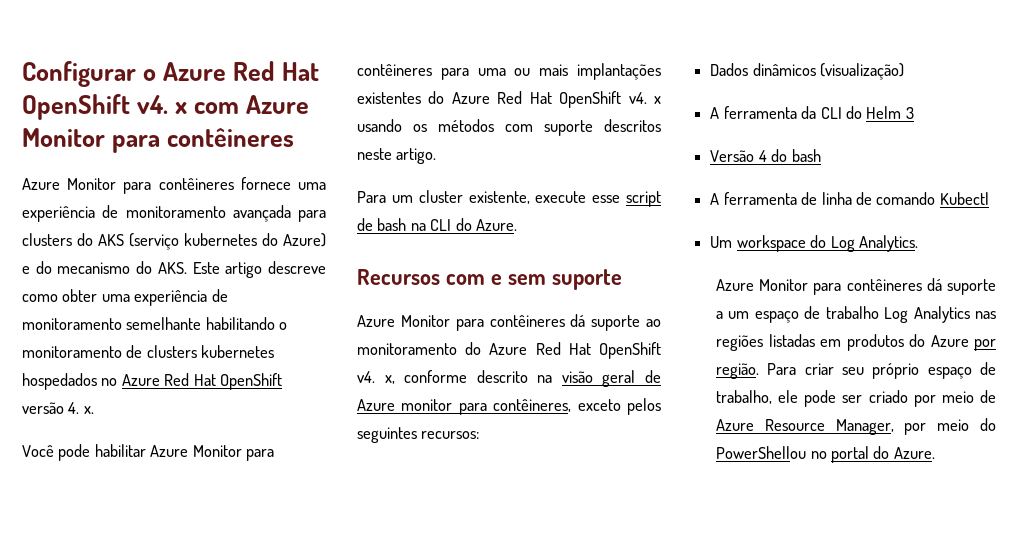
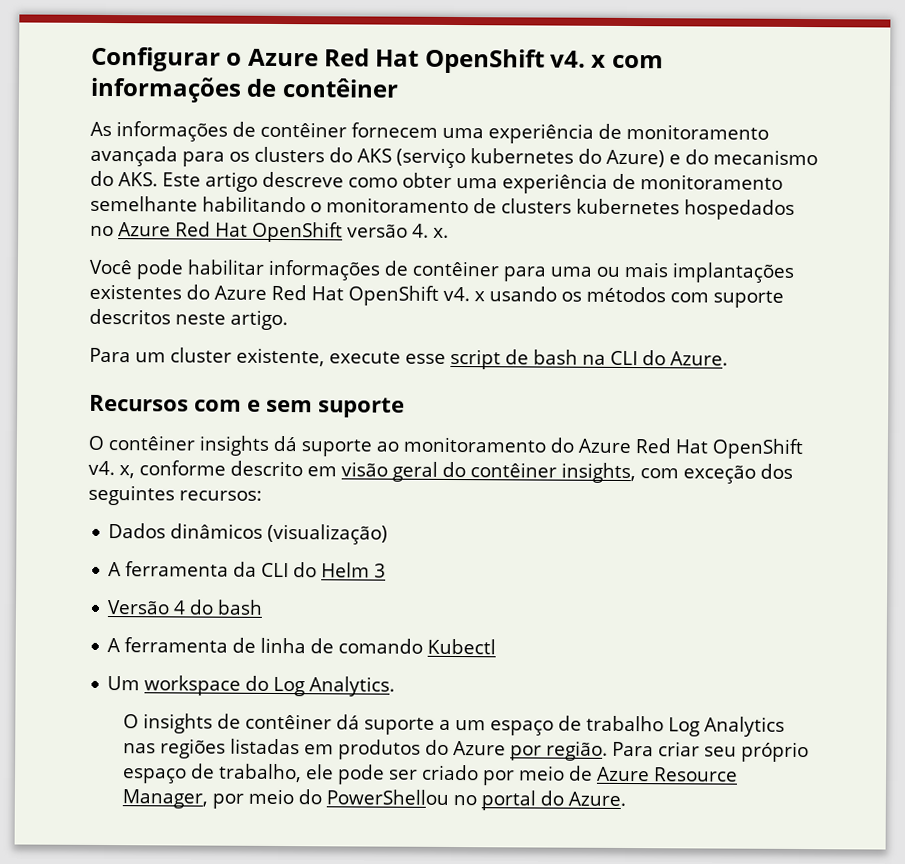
[246,95,310,114] [22,128,295,153] [22,177,291,194] Azure Monitor para contêineres // Azure Monitor para contêineres fornece -> [90,76,399,103] [90,121,438,142] informações de contêiner // As informações de contêiner fornecem
(326, 216) none -> [229,151,250,162] os
[150,445,275,461] [357,64,432,76] Azure Monitor para contêineres -> [268,259,499,281] informações de contêiner
[357,315,565,331] Azure Monitor para contêineres -> [88,435,269,456] O contêiner insights
[537,375,553,383] na -> [307,466,337,477] em
[645,370,661,383] [357,398,661,415] de Azure monitor para contêineres, exceto pelos -> [442,461,793,484] do contêiner insights, com exceção dos
[716,279,922,295] Azure Monitor para contêineres -> [122,713,332,734] O insights de contêiner

